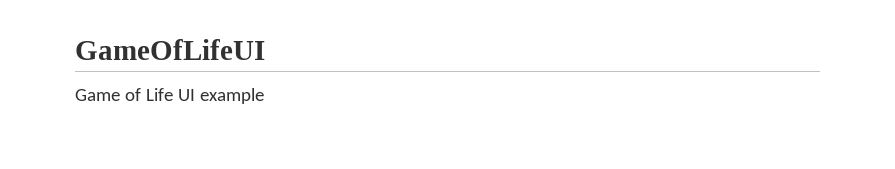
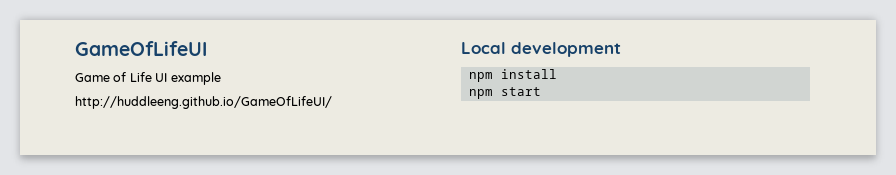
(264, 96) none -> [75,96,332,109] [461,42,621,57] [468,69,557,82] [468,87,541,99] // http://huddleeng.github.io/GameOfLifeUI/ // Local development // npm install // npm start

